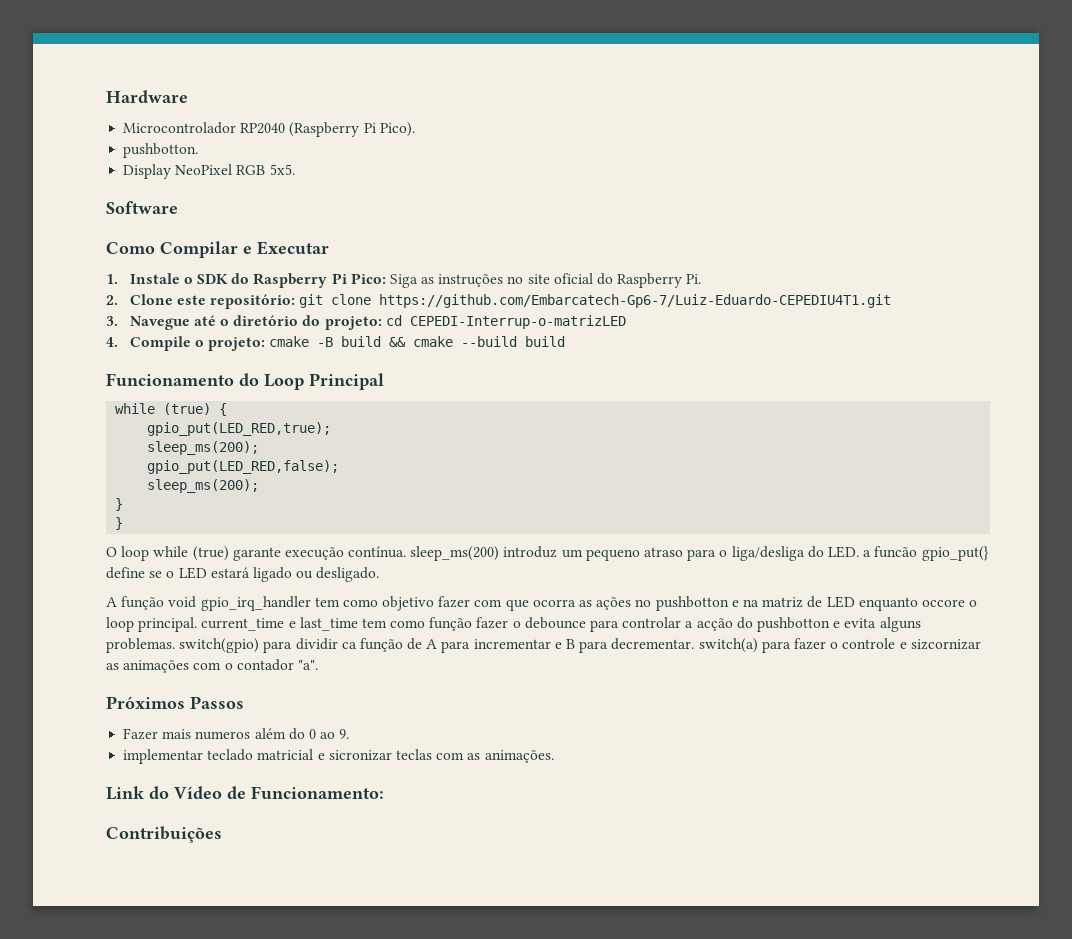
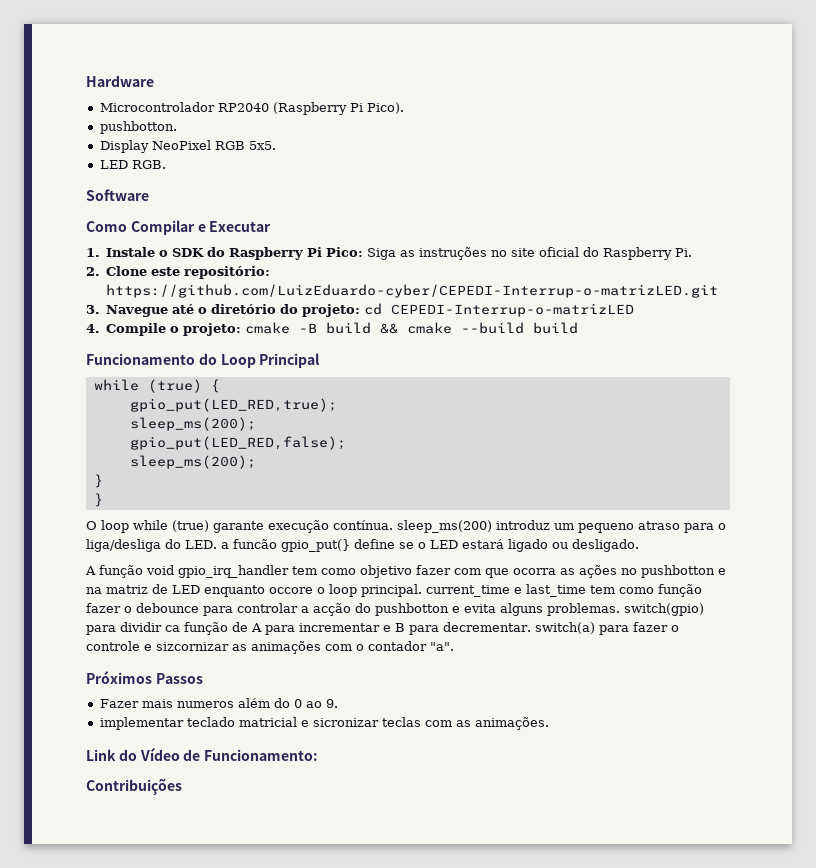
(295, 169) none -> [99,160,166,169] // LED RGB.
[299,294,892,308] git clone https://github.com/Embarcatech-Gp6-7/Luiz-Eduardo-CEPEDIU4T1.git -> [106,284,719,298] https://github.com/LuizEduardo-cyber/CEPEDI-Interrup-o-matrizLED.git

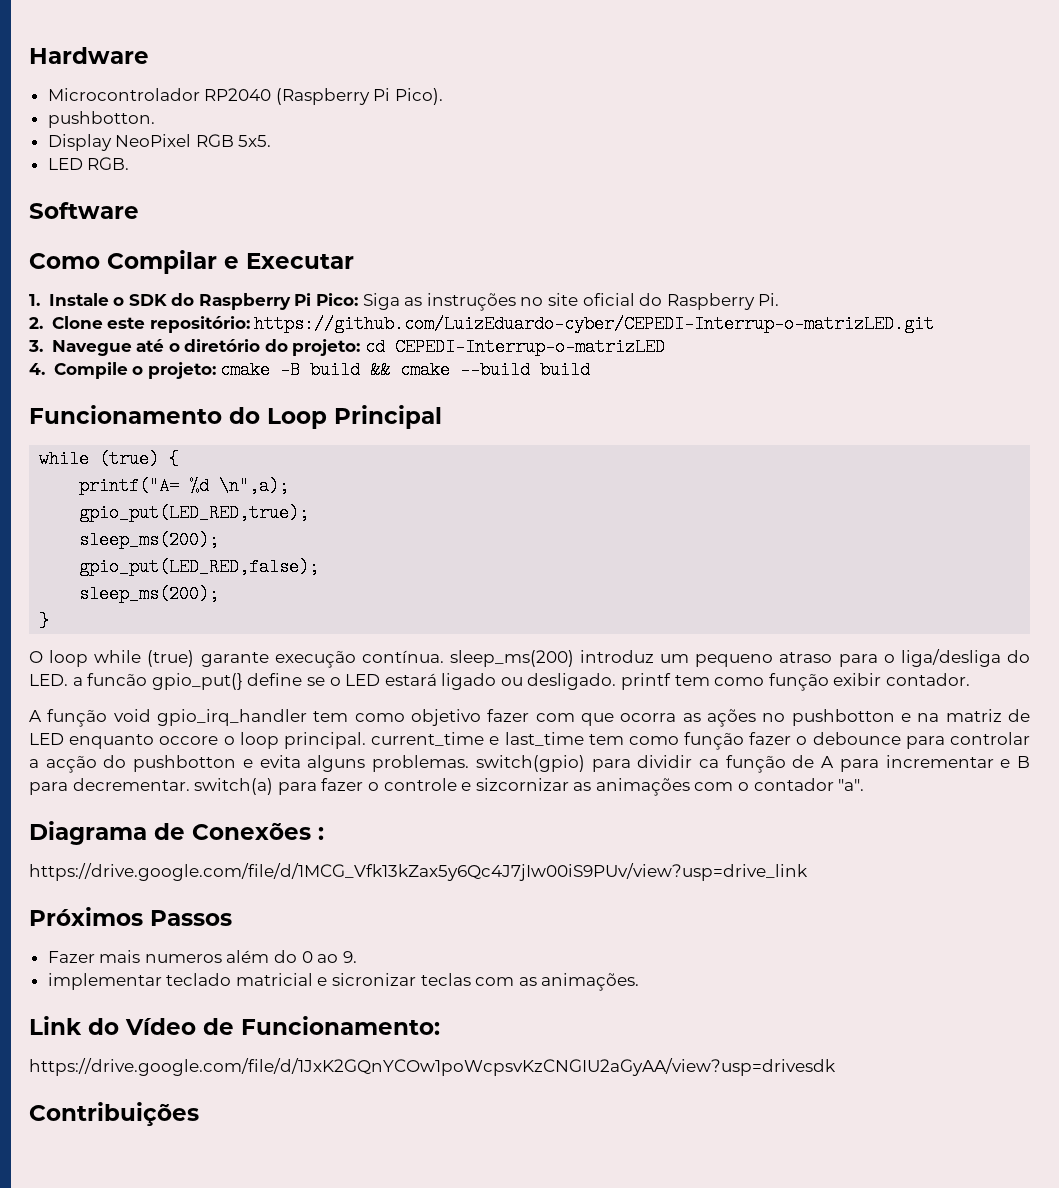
(220, 386) none -> [79,477,290,495] // printf("A= %d \n",a);
[93,493,103,507] // } -> (50, 621) none
(639, 545) none -> [621,673,971,691] printf tem como função exibir contador.
(454, 646) none -> [29,821,324,845] [29,863,808,881] // Diagrama de Conexões : // https://drive.google.com/file/d/1MCG_Vfk13kZax5y6Qc4J7jIw00iS9PUv/view?usp=drive_link
(319, 755) none -> [29,1058,836,1076] // https://drive.google.com/file/d/1JxK2GQnYCOw1poWcpsvKzCNGIU2aGyAA/view?usp=drivesdk

